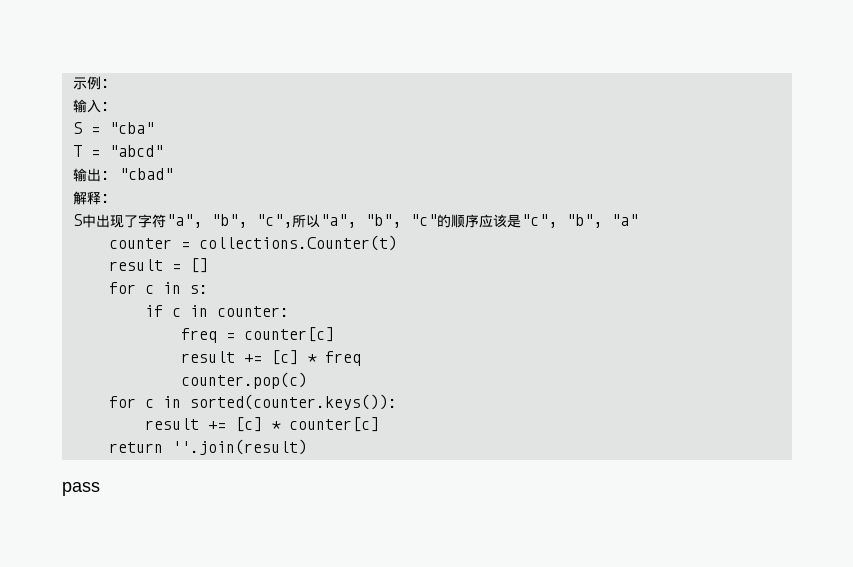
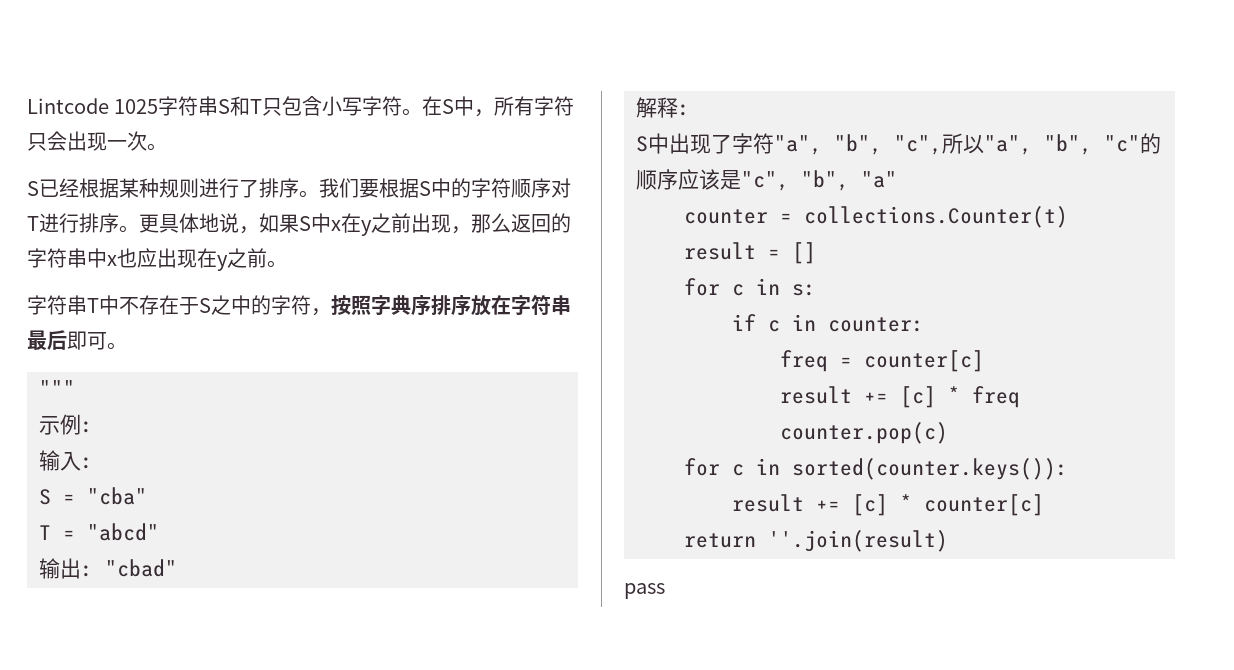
(72, 83) none -> [27,96,575,117] [27,131,167,151] [27,178,571,198] [27,213,571,236] [27,248,287,271] [27,295,571,316] [27,330,127,350] [39,380,75,396] Lintcode 1025字符串S和T只包含小写字符。在S中，所有字符只会出现一次。 // S已经根据某种规则进行了排序。我们要根据S中的字符顺序对T进行排序。更具体地说，如果S中x在y之前出现，那么返回的字符串中x也应出现在y之前。 // 字符串T中不存在于S之中的字符，按照字典序排序放在字符串最后即可。 // """ //

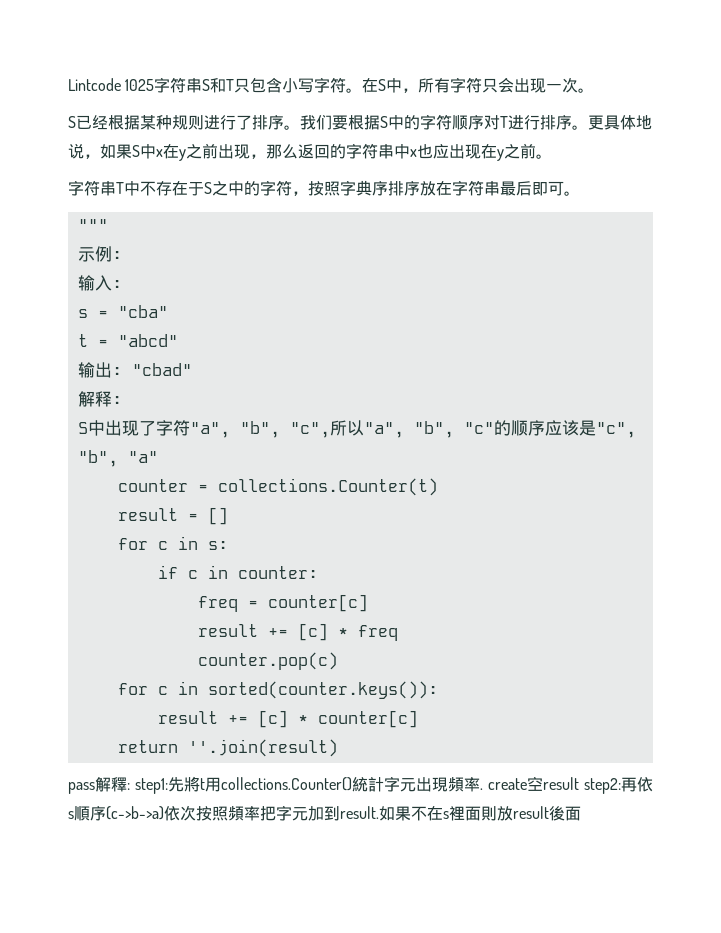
[39,489,51,505] S -> [77,309,88,318] s
[39,525,51,540] T -> [77,334,88,347] t
(665, 591) none -> [95,776,653,794] [68,805,581,821] 解釋: step1:先將t用collections.Counter()統計字元出現頻率. create空result step2:再依s順序(c->b->a)依次按照頻率把字元加到result.如果不在s裡面則放result後面

